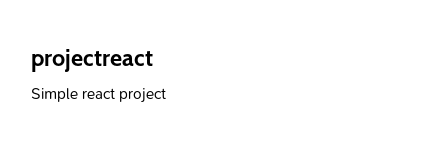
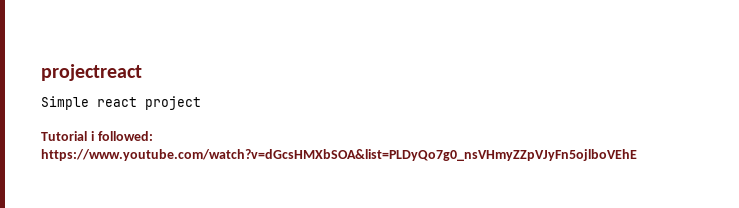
(167, 95) none -> [41,131,153,141] [41,149,637,161] // Tutorial i followed: https://www.youtube.com/watch?v=dGcsHMXbSOA&list=PLDyQo7g0_nsVHmyZZpVJyFn5ojlboVEhE

